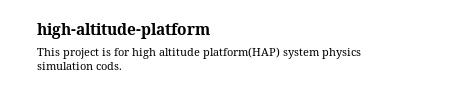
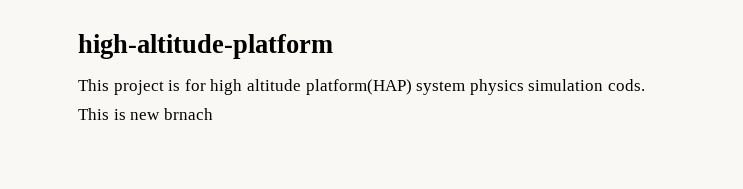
(122, 66) none -> [78,108,213,120] This is new brnach

